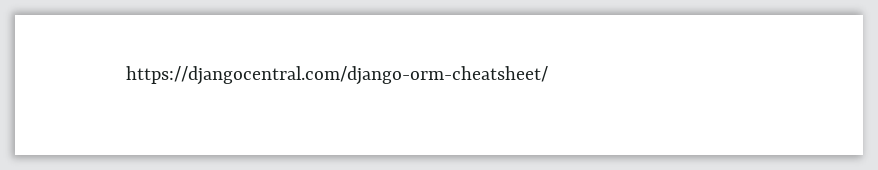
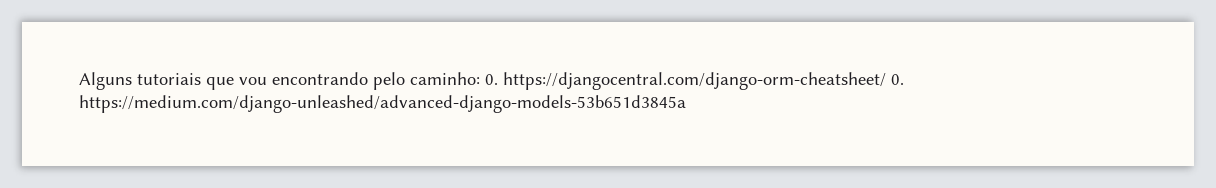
[126,66,548,85] https://djangocentral.com/django-orm-cheatsheet/ -> [79,72,904,90] [79,95,686,113] Alguns tutoriais que vou encontrando pelo caminho: 0. https://djangocentral.com/django-orm-cheatsheet/ 0. https://medium.com/django-unleashed/advanced-django-models-53b651d3845a

